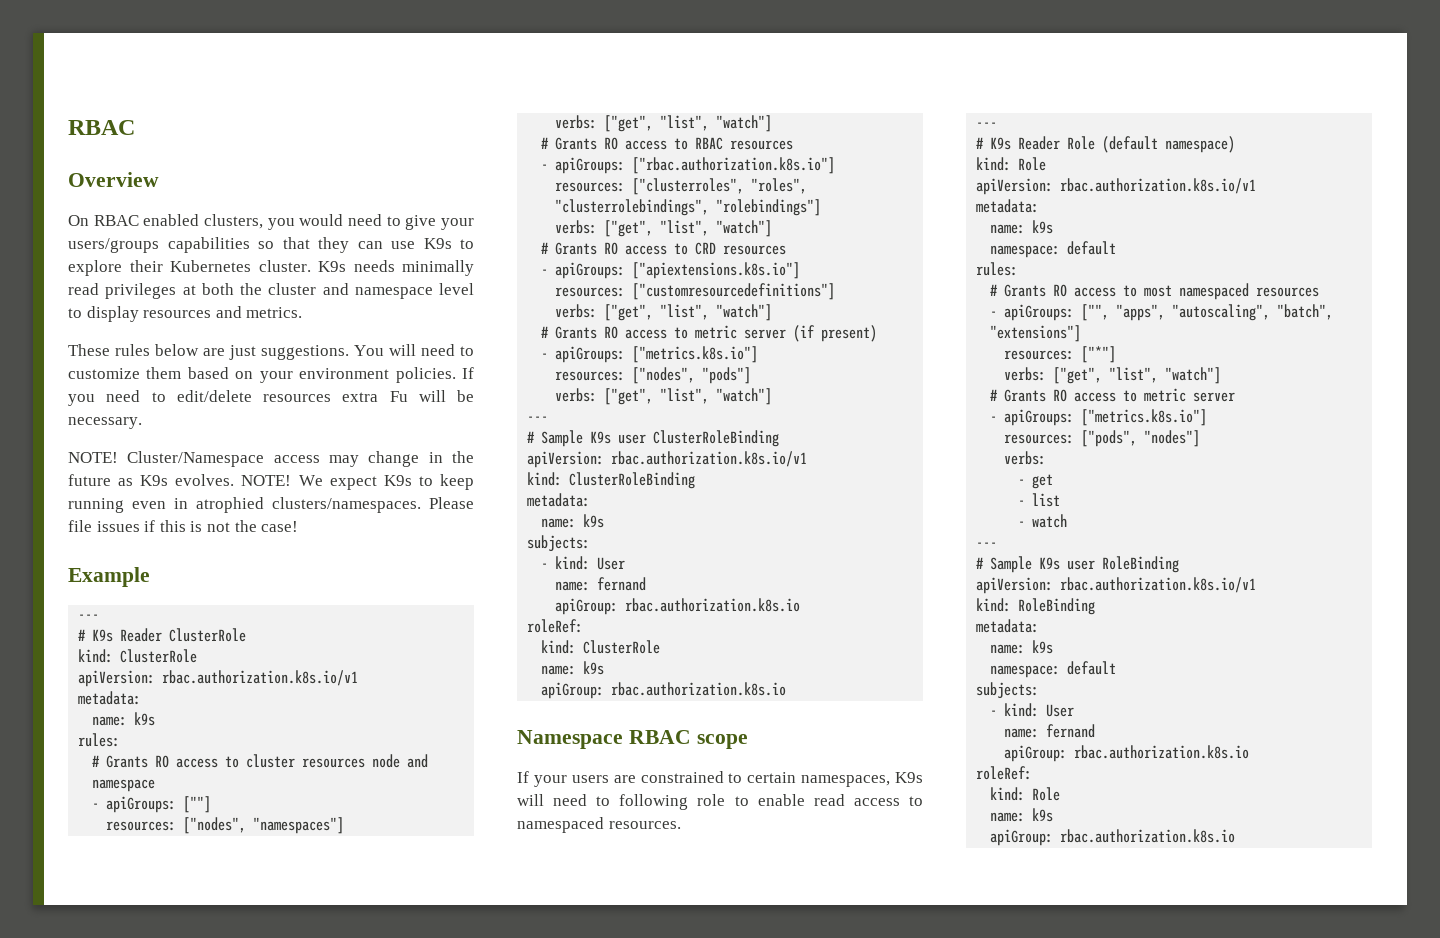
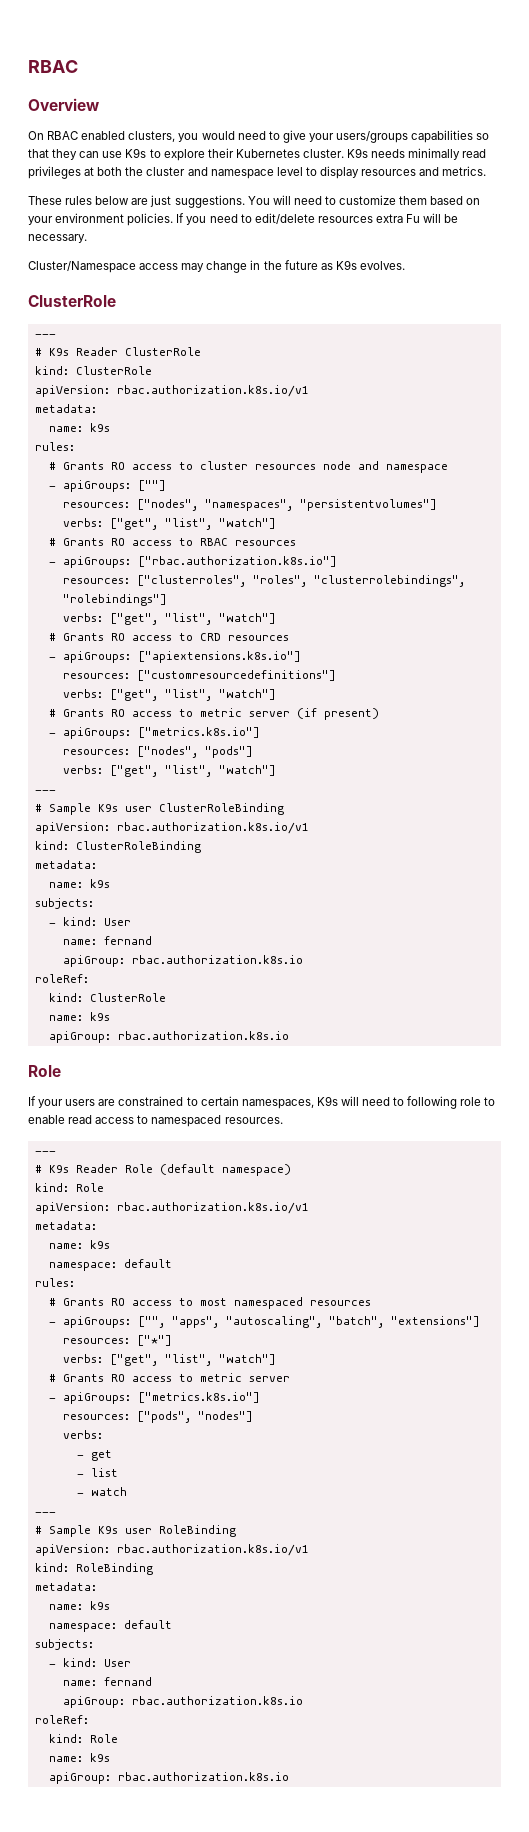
[68,452,118,463] NOTE! -> (87, 238) none
[241,474,474,490] [68,497,474,513] [68,520,299,532] [68,567,150,587] NOTE! We expect K9s to keep running even in atrophied clusters/namespaces. Please file issues if this is not the case! // Example -> [28,295,116,307] // ClusterRole
[253,817,345,834] "namespaces"] -> [204,499,437,511] "namespaces", "persistentvolumes"]
[517,730,748,749] Namespace RBAC scope -> [28,1065,61,1077] Role

